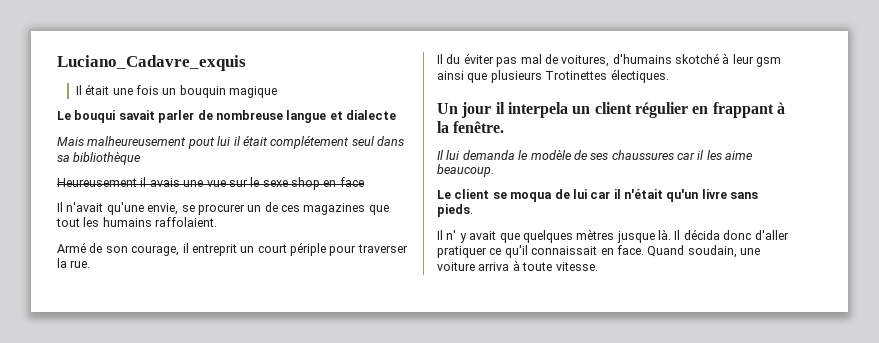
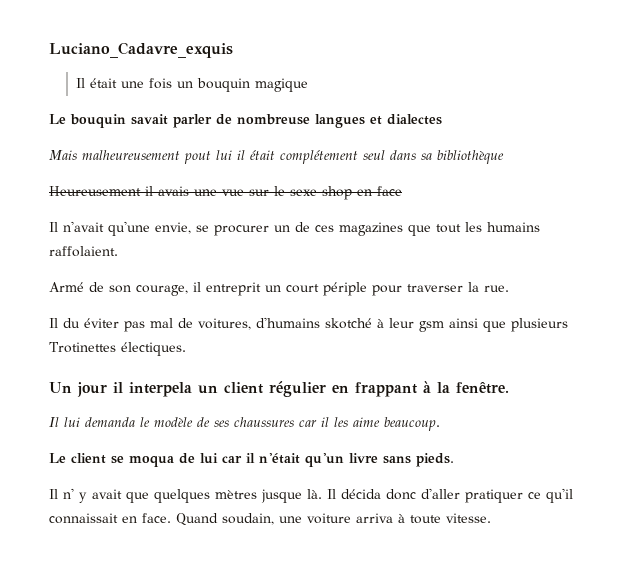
[74,110,116,123] bouqui -> [70,114,126,128] bouquin
[286,110,396,123] langue et dialecte -> [315,114,442,128] langues et dialectes

